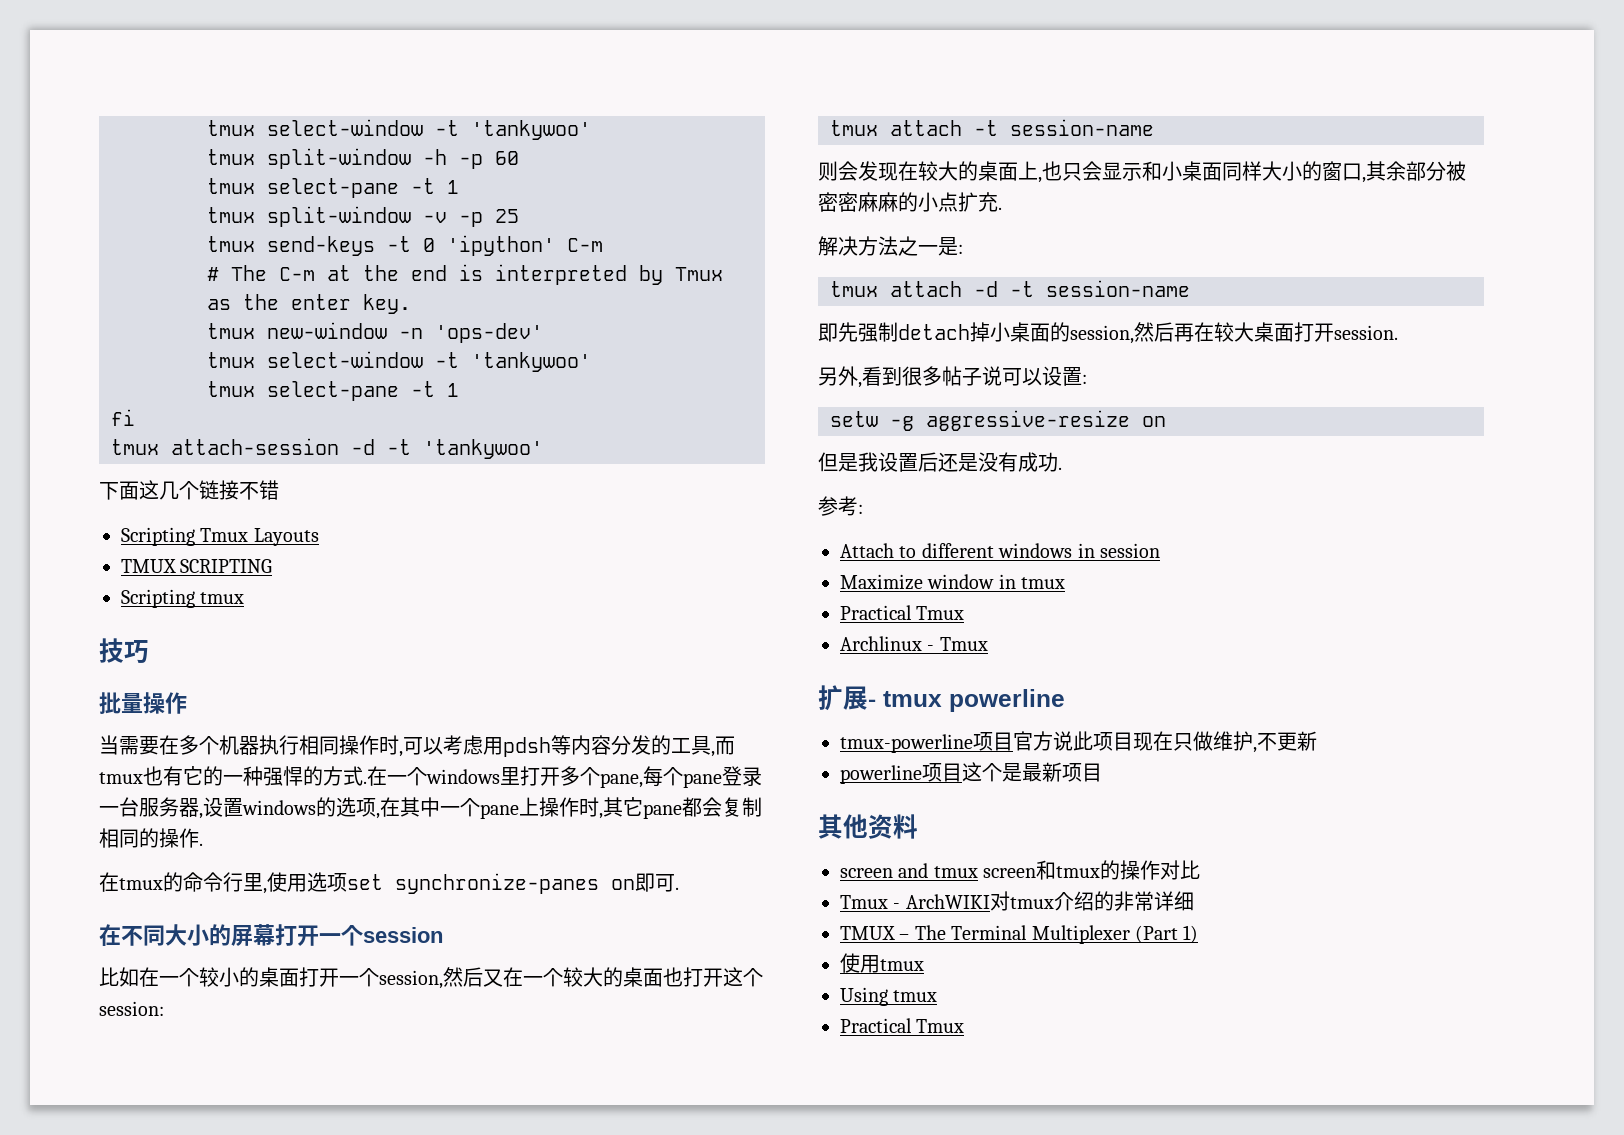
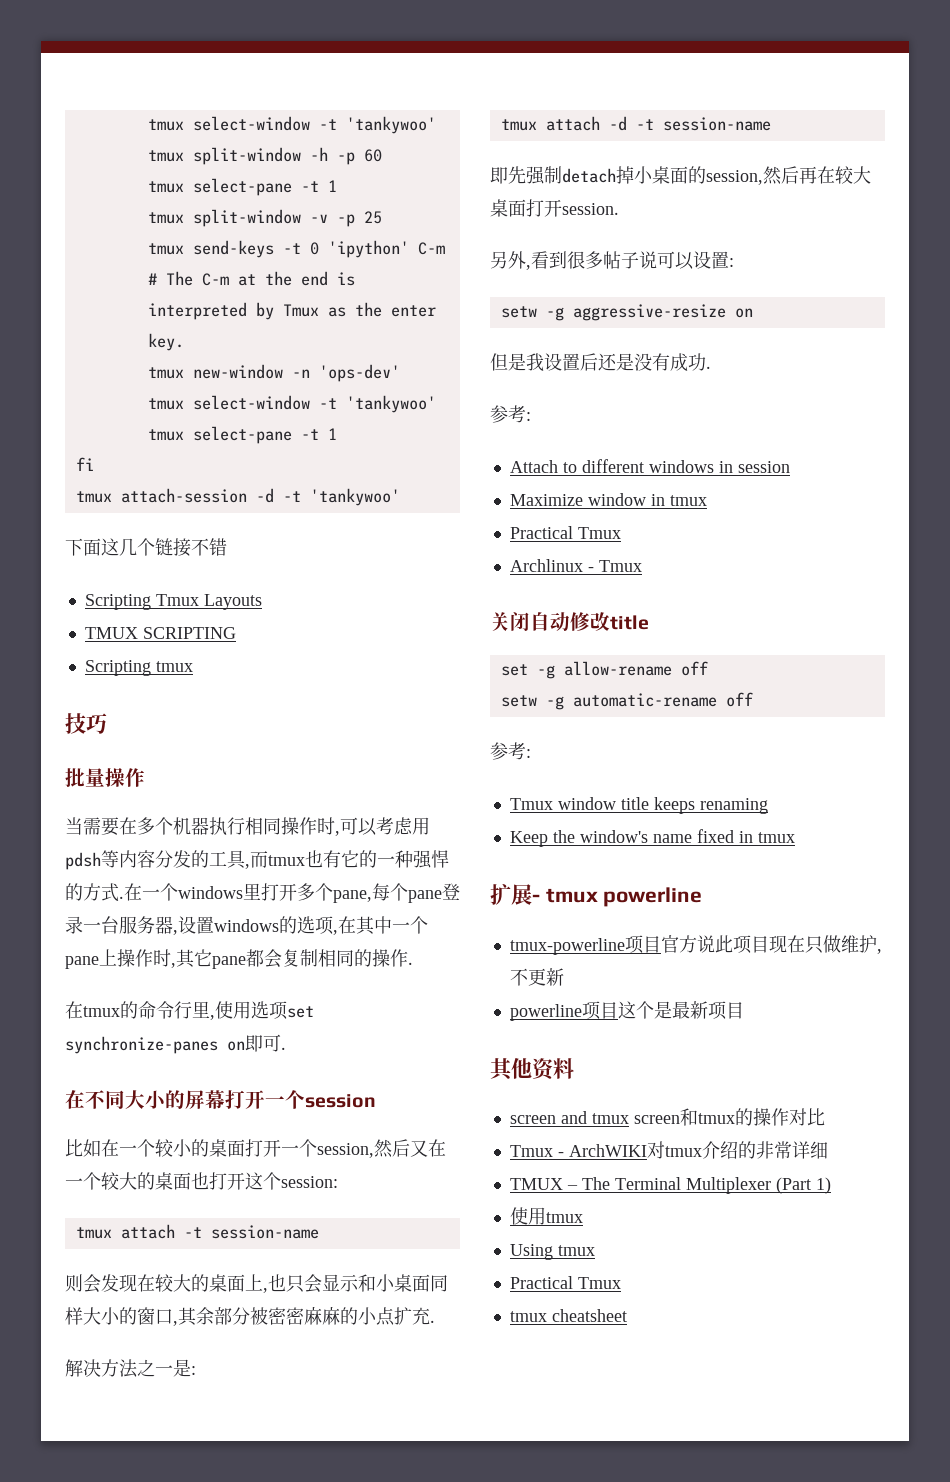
(988, 644) none -> [490,612,649,631] [500,661,708,679] [500,692,753,710] [490,742,531,760] [509,797,768,814] [509,829,795,847] // 关闭自动修改title // set -g allow-rename off // setw -g automatic-rename off // 参考: // Tmux window title keeps renaming // Keep the window's name fixed in tmux
(965, 1026) none -> [509,1309,627,1322] // tmux cheatsheet

